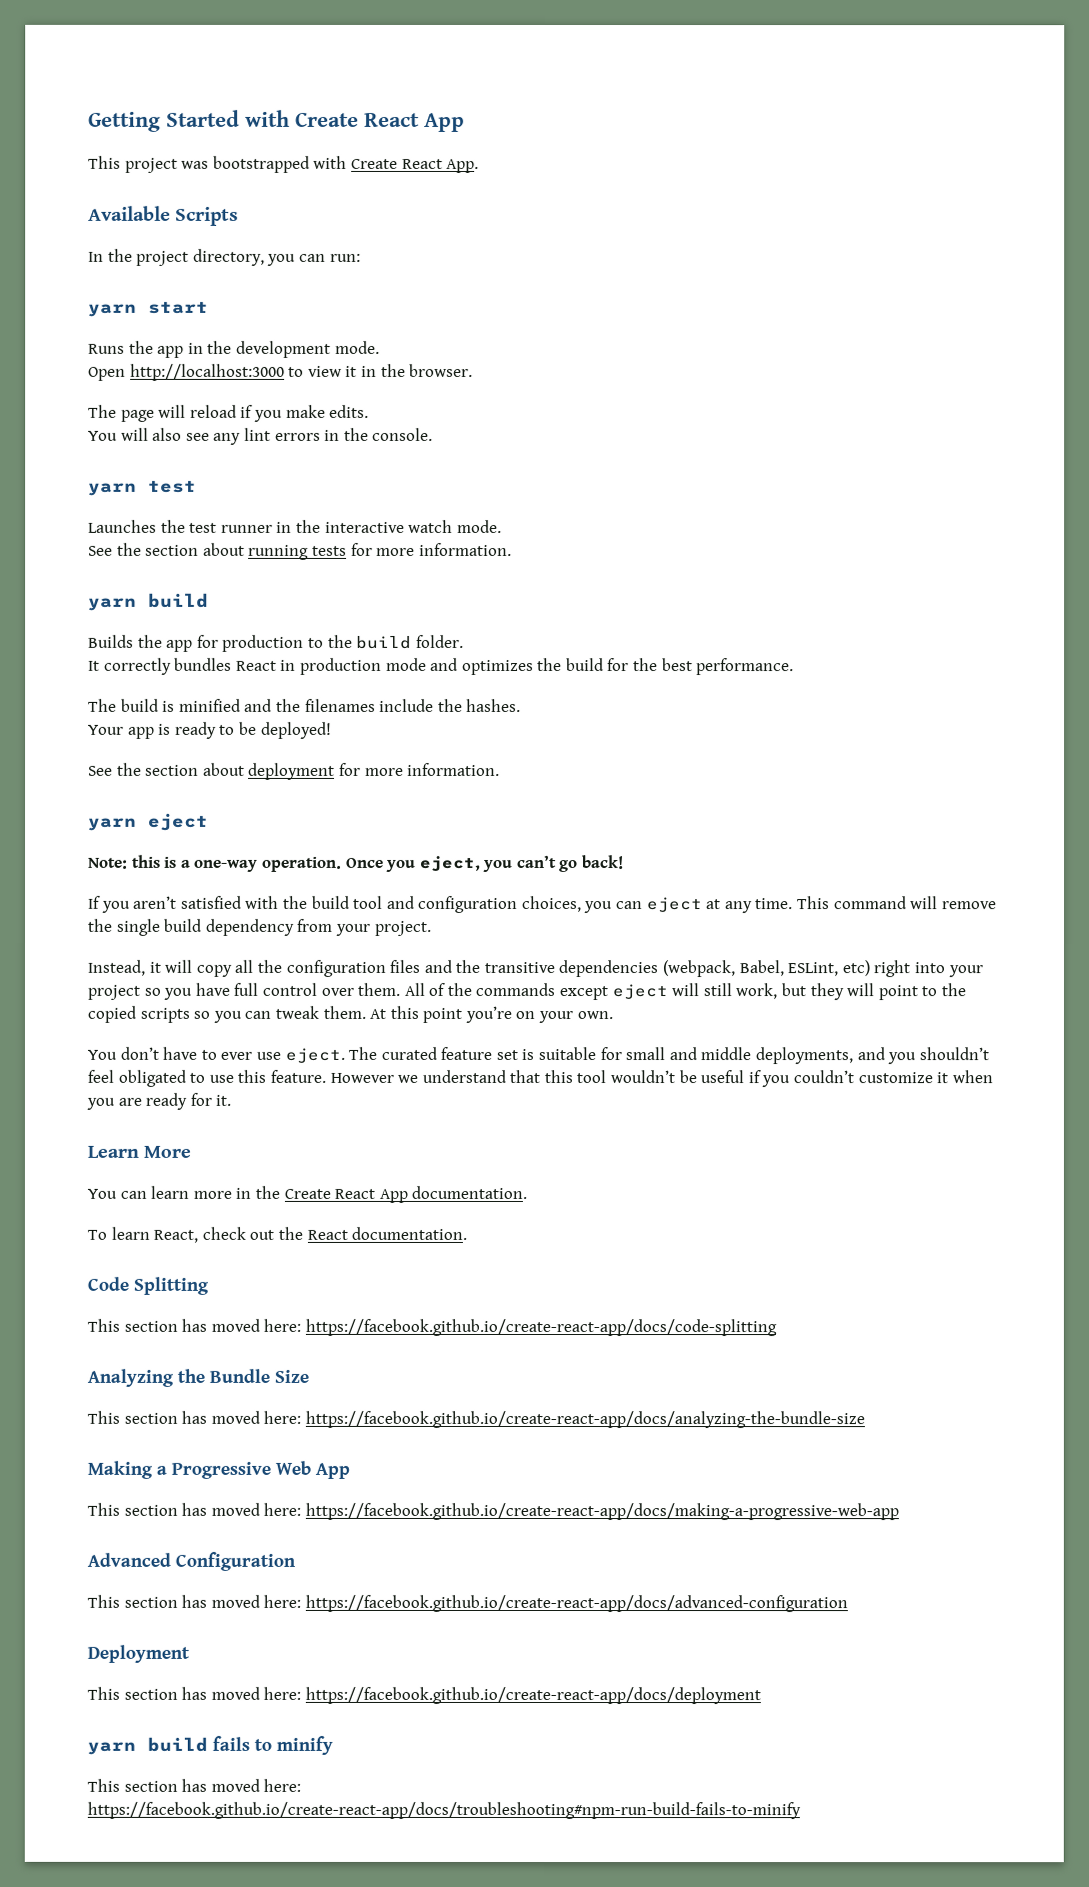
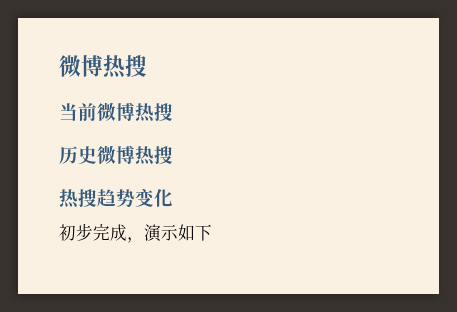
[88,109,465,132] [88,155,480,173] [88,205,240,226] [88,248,361,266] [88,301,209,317] [88,340,380,358] [88,363,474,381] [88,404,370,422] [88,427,434,445] [88,480,197,496] [88,519,502,533] [88,542,512,560] [88,592,209,611] [88,634,464,652] [88,657,795,676] [88,698,522,712] [88,721,332,739] [88,762,501,780] [88,812,209,831] [88,854,625,873] [88,895,997,914] [88,918,432,936] [87,959,983,978] [87,982,966,1001] [87,1005,613,1024] [87,1046,989,1065] [87,1069,993,1088] [86,1092,232,1110] [87,1145,192,1158] [87,1185,528,1203] [87,1226,468,1243] [87,1276,209,1295] [87,1318,777,1337] [87,1368,309,1387] [87,1410,865,1429] [87,1460,350,1479] [87,1502,899,1521] [87,1551,296,1571] [87,1594,848,1613] [87,1644,190,1663] [87,1686,761,1705] [87,1735,333,1755] [87,1778,302,1792] [87,1801,801,1820] Getting Started with Create React App // This project was bootstrapped with Create React App. // Available Scripts // In the project directory, you can run: // yarn start // Runs the app in the development mode. // Open http://localhost:3000 to view it in the browser. // The page will reload if you make edits. // You will also see any lint errors in the console. // yarn test // Launches the test runner in the interactive watch mode. // See the section about running tests for more information. // yarn build // Builds the app for production to the build folder. // It correctly bundles React in production mode and optimizes the build for the best performance. // The build is minified and the filenames include the hashes. // Your app is ready to be deployed! // See the section about deployment for more information. // yarn eject // Note: this is a one-way operation. Once you eject, you can’t go back! // If you aren’t satisfied with the build tool and configuration choices, you can eject at any time. This command will remove the single build dependency from your project. // Instead, it will copy all the configuration files and the transitive dependencies (webpack, Babel, ESLint, etc) right into your project so you have full control over them. All of the commands except eject will still work, but they will point to the copied scripts so you can tweak them. At this point you’re on your own. // You don’t have to ever use eject. The curated feature set is suitable for small and middle deployments, and you shouldn’t feel obligated to use this feature. However we understand that this tool wouldn’t be useful if you couldn’t customize it when you are ready for it. // Learn More // You can learn more in the Create React App documentation. // To learn React, check out the React documentation. // Code Splitting // This section has moved here: https://facebook.github.io/create-react-app/docs/code-splitting // Analyzing the Bundle Size // This section has moved here: https://facebook.github.io/create-react-app/docs/analyzing-the-bundle-size // Making a Progressive Web App // This section has moved here: https://facebook.github.io/create-react-app/docs/making-a-progressive-web-app // Advanced Configuration // This section has moved here: https://facebook.github.io/create-react-app/docs/advanced-configuration // Deployment // This section has moved here: https://facebook.github.io/create-react-app/docs/deployment // yarn build fails to minify // This section has moved here: https://facebook.github.io/create-react-app/docs/troubleshooting#npm-run-build-fails-to-minify -> [59,55,147,79] [59,102,173,123] [59,145,173,166] [59,188,173,209] [59,223,212,243] 微博热搜 // 当前微博热搜 // 历史微博热搜 // 热搜趋势变化 // 初步完成，演示如下

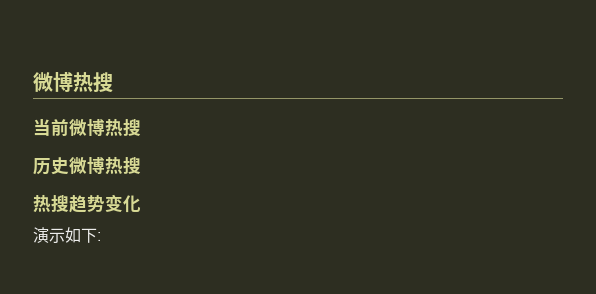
[59,223,144,243] 初步完成， -> (141, 204) none
(212, 232) none -> [97,232,101,241] :

